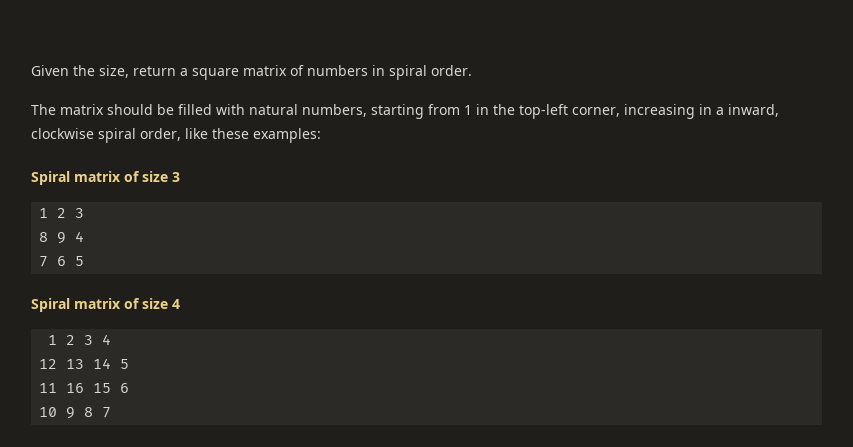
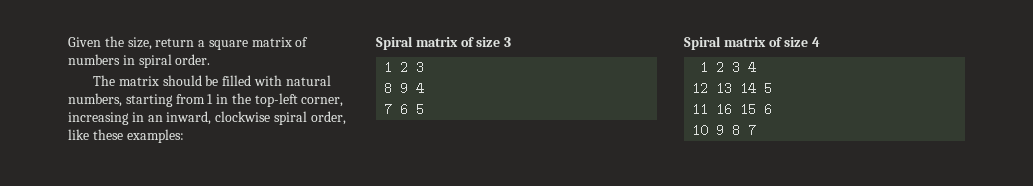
[716,107,724,115] a -> [147,115,163,122] an

